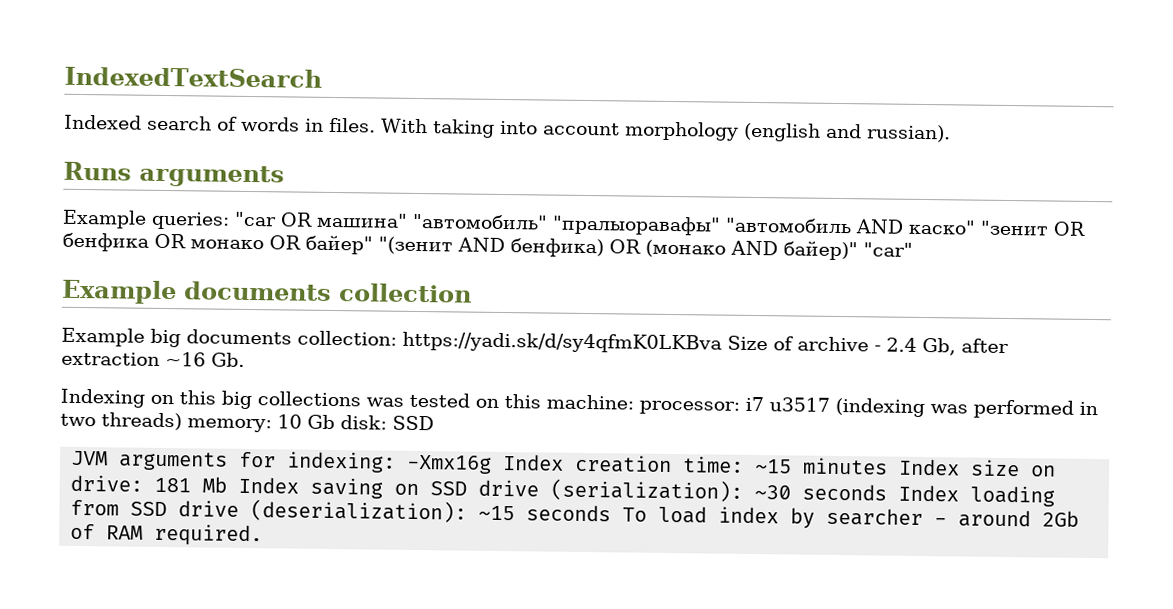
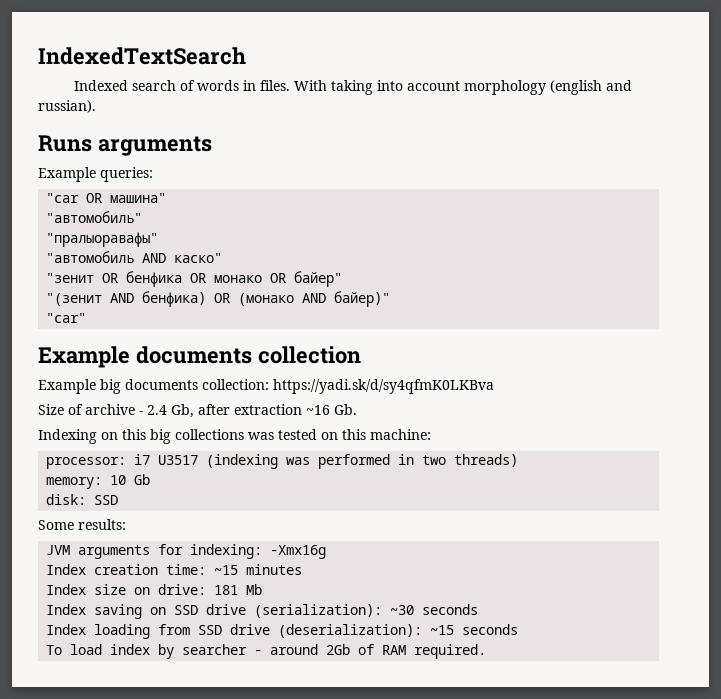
(230, 220) none -> (153, 174) //
(408, 220) none -> (167, 198) //
(548, 221) none -> (143, 217) //
(721, 225) none -> (159, 239) //
(976, 227) none -> (223, 258) //
(373, 244) none -> (343, 279) //
(858, 250) none -> (391, 299) //
(722, 342) none -> (494, 386) //
(634, 402) none -> (431, 434) //
[769,397,830,412] u3517 -> [158,455,199,465] U3517
(182, 421) none -> (519, 460) //
(335, 422) none -> (151, 479) //
(434, 423) none -> [38,519,126,530] // Some results:
(493, 464) none -> (327, 552) //
(889, 466) none -> (303, 569) //
(228, 484) none -> (263, 589) //
(888, 492) none -> (479, 609) //
(612, 513) none -> (519, 629) //

